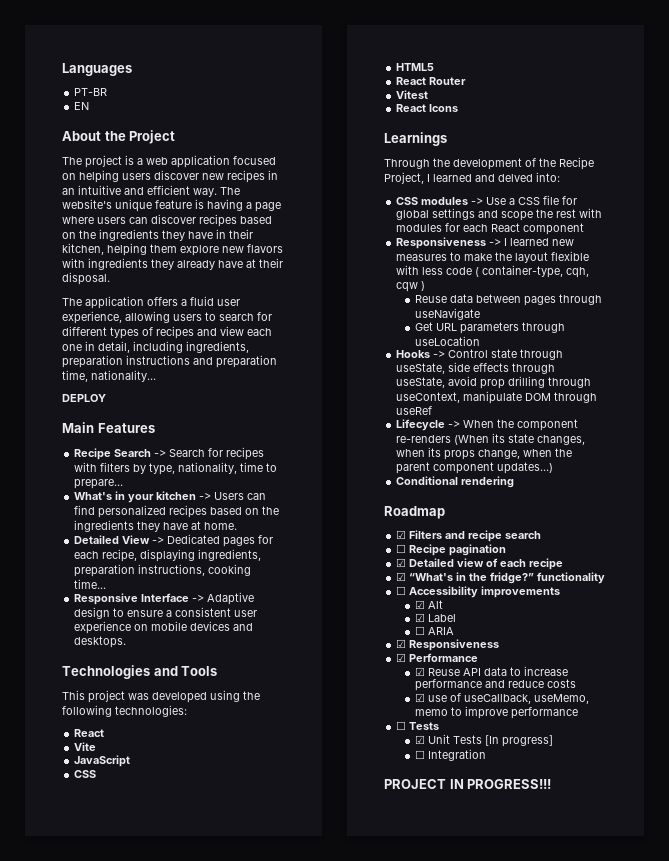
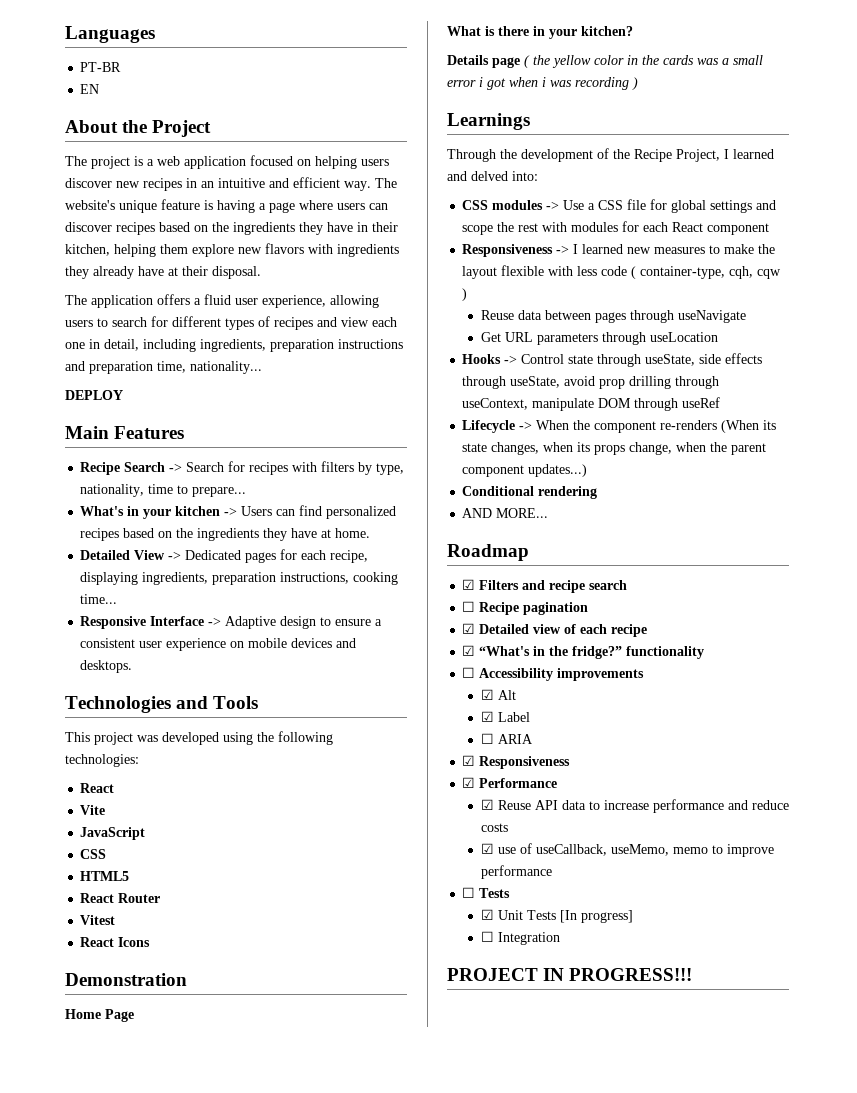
(459, 108) none -> [65,973,187,986] [65,1009,134,1022] [447,26,633,39] [447,55,763,68] [447,77,638,90] // Demonstration // Home Page // What is there in your kitchen? // Details page ( the yellow color in the cards was a small error i got when i was recording )
(515, 482) none -> [462,508,549,518] // AND MORE...

